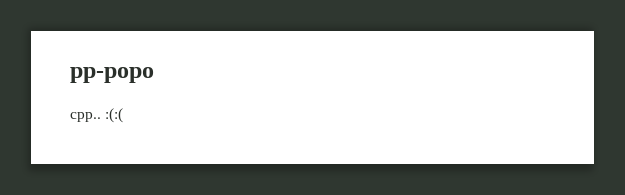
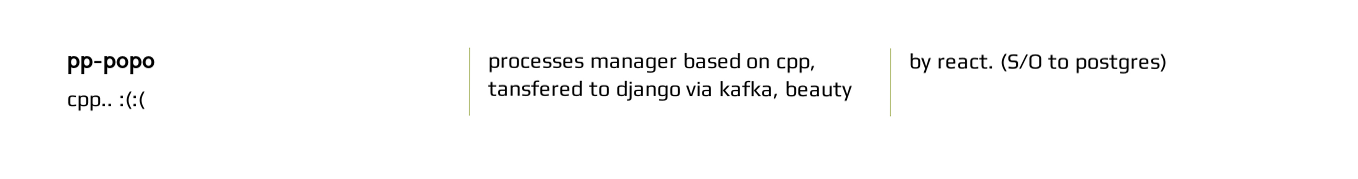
(124, 115) none -> [488,52,818,74] [487,79,854,102] [909,52,1169,74] // processes manager based on cpp, tansfered to django via kafka, beauty by react. (S/O to postgres)

